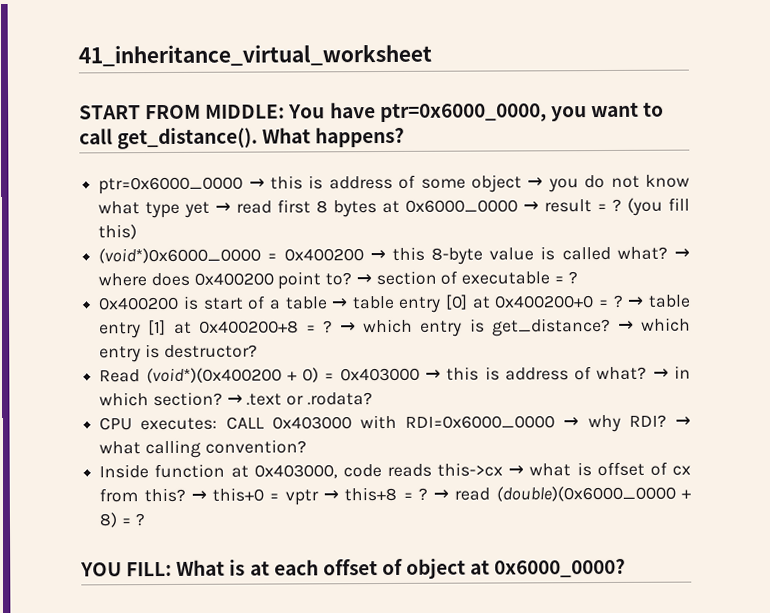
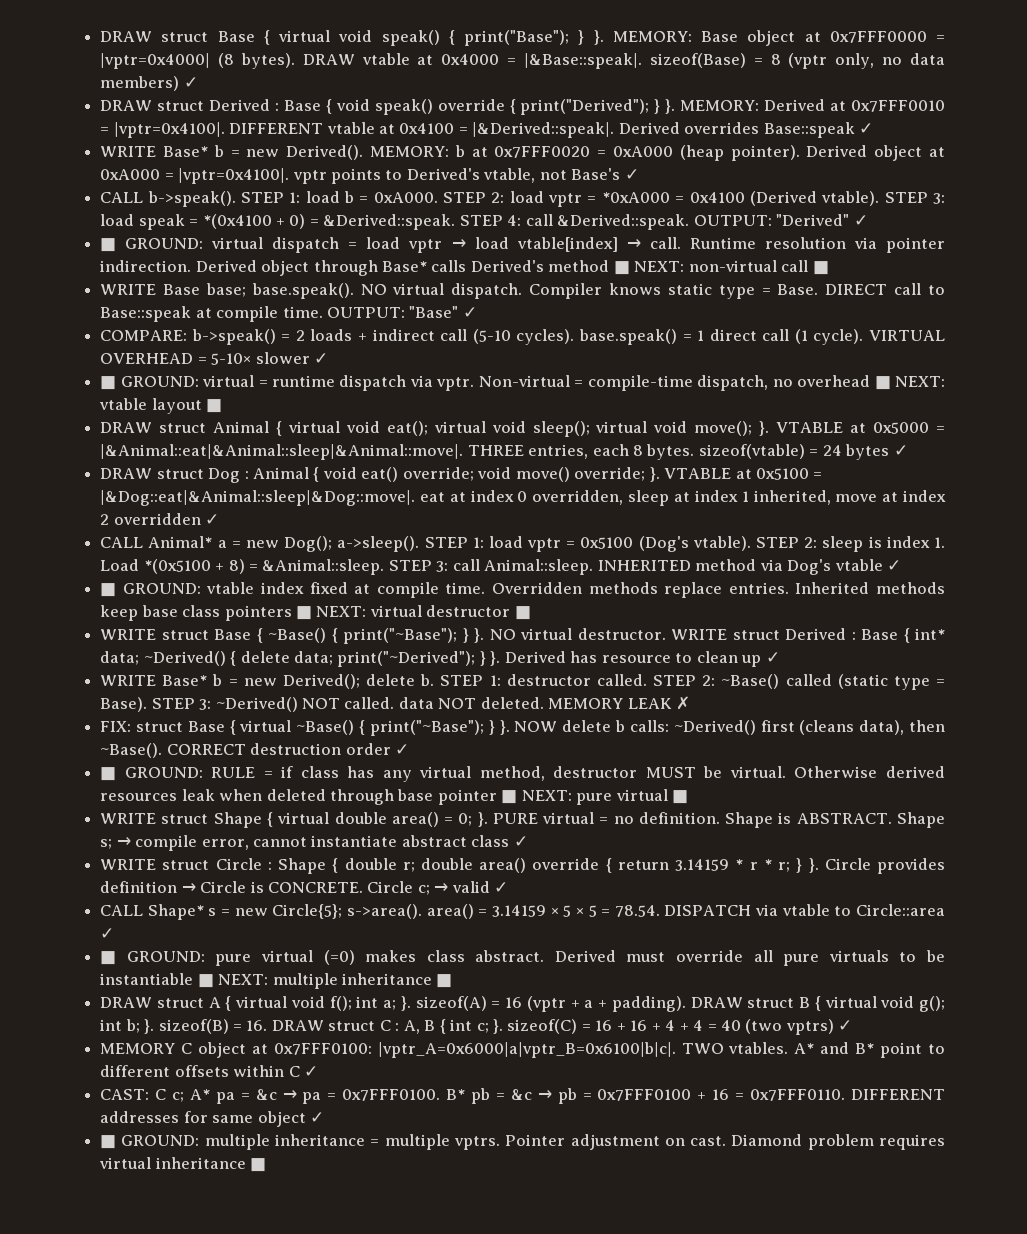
[78,43,432,67] [79,102,665,123] [79,126,406,150] [98,174,690,195] [98,197,691,219] [98,224,138,240] [98,246,690,265] [98,270,578,290] [98,294,691,313] [99,317,691,339] [99,344,258,363] [99,365,692,384] [99,391,373,407] [99,414,692,433] [99,439,307,459] [99,461,691,479] [99,485,692,506] [99,512,145,528] [80,558,627,579] 41_inheritance_virtual_worksheet // START FROM MIDDLE: You have ptr=0x6000_0000, you want to call get_distance(). What happens? // ptr=0x6000_0000 → this is address of some object → you do not know what type yet → read first 8 bytes at 0x6000_0000 → result = ? (you fill this) // (void*)0x6000_0000 = 0x400200 → this 8-byte value is called what? → where does 0x400200 point to? → section of executable = ? // 0x400200 is start of a table → table entry [0] at 0x400200+0 = ? → table entry [1] at 0x400200+8 = ? → which entry is get_distance? → which entry is destructor? // Read (void*)(0x400200 + 0) = 0x403000 → this is address of what? → in which section? → .text or .rodata? // CPU executes: CALL 0x403000 with RDI=0x6000_0000 → why RDI? → what calling convention? // Inside function at 0x403000, code reads this->cx → what is offset of cx from this? → this+0 = vptr → this+8 = ? → read (double)(0x6000_0000 + 8) = ? // YOU FILL: What is at each offset of object at 0x6000_0000? -> [100,30,946,46] [100,53,946,69] [100,76,198,91] [100,99,946,115] [100,122,874,138] [100,145,946,161] [100,168,639,184] [100,191,945,207] [100,214,868,230] [100,237,945,253] [100,260,829,276] [100,283,946,299] [100,306,477,322] [100,329,946,345] [100,352,328,365] [100,375,946,391] [99,398,223,414] [100,421,945,437] [100,444,908,460] [100,467,823,483] [100,490,947,506] [100,513,220,525] [100,536,945,552] [100,559,901,575] [100,582,945,598] [100,605,531,621] [100,628,946,644] [100,651,780,667] [100,674,945,690] [100,696,691,712] [100,720,946,736] [100,743,409,758] [100,766,945,782] [100,789,689,805] [100,812,946,828] [100,835,528,851] [100,858,946,874] [100,881,509,895] [100,904,946,920] [100,928,115,939] [100,950,946,966] [100,973,453,989] [100,996,945,1012] [100,1019,853,1035] [100,1042,946,1058] [100,1065,318,1077] [100,1088,945,1104] [100,1111,324,1127] [100,1134,946,1150] [99,1157,267,1172] DRAW struct Base { virtual void speak() { print("Base"); } }. MEMORY: Base object at 0x7FFF0000 = |vptr=0x4000| (8 bytes). DRAW vtable at 0x4000 = |&Base::speak|. sizeof(Base) = 8 (vptr only, no data members) ✓ // DRAW struct Derived : Base { void speak() override { print("Derived"); } }. MEMORY: Derived at 0x7FFF0010 = |vptr=0x4100|. DIFFERENT vtable at 0x4100 = |&Derived::speak|. Derived overrides Base::speak ✓ // WRITE Base* b = new Derived(). MEMORY: b at 0x7FFF0020 = 0xA000 (heap pointer). Derived object at 0xA000 = |vptr=0x4100|. vptr points to Derived's vtable, not Base's ✓ // CALL b->speak(). STEP 1: load b = 0xA000. STEP 2: load vptr = *0xA000 = 0x4100 (Derived vtable). STEP 3: load speak = *(0x4100 + 0) = &Derived::speak. STEP 4: call &Derived::speak. OUTPUT: "Derived" ✓ // ■ GROUND: virtual dispatch = load vptr → load vtable[index] → call. Runtime resolution via pointer indirection. Derived object through Base* calls Derived's method ■ NEXT: non-virtual call ■ // WRITE Base base; base.speak(). NO virtual dispatch. Compiler knows static type = Base. DIRECT call to Base::speak at compile time. OUTPUT: "Base" ✓ // COMPARE: b->speak() = 2 loads + indirect call (5-10 cycles). base.speak() = 1 direct call (1 cycle). VIRTUAL OVERHEAD = 5-10× slower ✓ // ■ GROUND: virtual = runtime dispatch via vptr. Non-virtual = compile-time dispatch, no overhead ■ NEXT: vtable layout ■ // DRAW struct Animal { virtual void eat(); virtual void sleep(); virtual void move(); }. VTABLE at 0x5000 = |&Animal::eat|&Animal::sleep|&Animal::move|. THREE entries, each 8 bytes. sizeof(vtable) = 24 bytes ✓ // DRAW struct Dog : Animal { void eat() override; void move() override; }. VTABLE at 0x5100 = |&Dog::eat|&Animal::sleep|&Dog::move|. eat at index 0 overridden, sleep at index 1 inherited, move at index 2 overridden ✓ // CALL Animal* a = new Dog(); a->sleep(). STEP 1: load vptr = 0x5100 (Dog's vtable). STEP 2: sleep is index 1. Load *(0x5100 + 8) = &Animal::sleep. STEP 3: call Animal::sleep. INHERITED method via Dog's vtable ✓ // ■ GROUND: vtable index fixed at compile time. Overridden methods replace entries. Inherited methods keep base class pointers ■ NEXT: virtual destructor ■ // WRITE struct Base { ~Base() { print("~Base"); } }. NO virtual destructor. WRITE struct Derived : Base { int* data; ~Derived() { delete data; print("~Derived"); } }. Derived has resource to clean up ✓ // WRITE Base* b = new Derived(); delete b. STEP 1: destructor called. STEP 2: ~Base() called (static type = Base). STEP 3: ~Derived() NOT called. data NOT deleted. MEMORY LEAK ✗ // FIX: struct Base { virtual ~Base() { print("~Base"); } }. NOW delete b calls: ~Derived() first (cleans data), then ~Base(). CORRECT destruction order ✓ // ■ GROUND: RULE = if class has any virtual method, destructor MUST be virtual. Otherwise derived resources leak when deleted through base pointer ■ NEXT: pure virtual ■ // WRITE struct Shape { virtual double area() = 0; }. PURE virtual = no definition. Shape is ABSTRACT. Shape s; → compile error, cannot instantiate abstract class ✓ // WRITE struct Circle : Shape { double r; double area() override { return 3.14159 * r * r; } }. Circle provides definition → Circle is CONCRETE. Circle c; → valid ✓ // CALL Shape* s = new Circle{5}; s->area(). area() = 3.14159 × 5 × 5 = 78.54. DISPATCH via vtable to Circle::area ✓ // ■ GROUND: pure virtual (=0) makes class abstract. Derived must override all pure virtuals to be instantiable ■ NEXT: multiple inheritance ■ // DRAW struct A { virtual void f(); int a; }. sizeof(A) = 16 (vptr + a + padding). DRAW struct B { virtual void g(); int b; }. sizeof(B) = 16. DRAW struct C : A, B { int c; }. sizeof(C) = 16 + 16 + 4 + 4 = 40 (two vptrs) ✓ // MEMORY C object at 0x7FFF0100: |vptr_A=0x6000|a|vptr_B=0x6100|b|c|. TWO vtables. A* and B* point to different offsets within C ✓ // CAST: C c; A* pa = &c → pa = 0x7FFF0100. B* pb = &c → pb = 0x7FFF0100 + 16 = 0x7FFF0110. DIFFERENT addresses for same object ✓ // ■ GROUND: multiple inheritance = multiple vptrs. Pointer adjustment on cast. Diamond problem requires virtual inheritance ■

